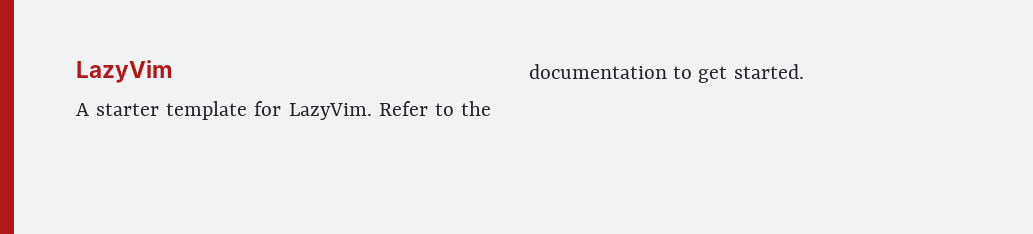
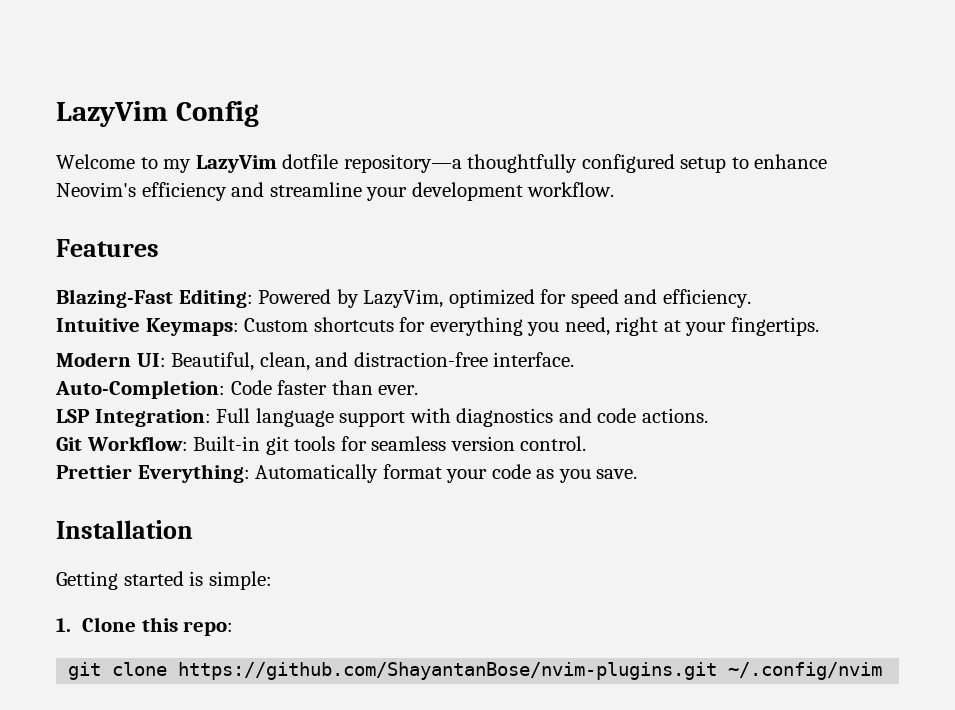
[76,60,173,83] [76,101,492,120] [529,64,804,83] LazyVim // A starter template for LazyVim. Refer to the documentation to get started. -> [56,101,259,127] [56,154,828,173] [56,182,615,201] [56,239,159,257] [56,289,751,308] [56,317,819,336] [56,352,575,371] [55,380,419,399] [56,408,708,427] [56,436,587,455] [56,464,638,483] [56,520,193,539] [56,571,272,590] [56,617,234,636] [68,662,883,680] LazyVim Config // Welcome to my LazyVim dotfile repository—a thoughtfully configured setup to enhance Neovim's efficiency and streamline your development workflow. // Features // Blazing-Fast Editing: Powered by LazyVim, optimized for speed and efficiency. // Intuitive Keymaps: Custom shortcuts for everything you need, right at your fingertips. // Modern UI: Beautiful, clean, and distraction-free interface. // Auto-Completion: Code faster than ever. // LSP Integration: Full language support with diagnostics and code actions. // Git Workflow: Built-in git tools for seamless version control. // Prettier Everything: Automatically format your code as you save. // Installation // Getting started is simple: // 1. Clone this repo: // git clone https://github.com/ShayantanBose/nvim-plugins.git ~/.config/nvim

